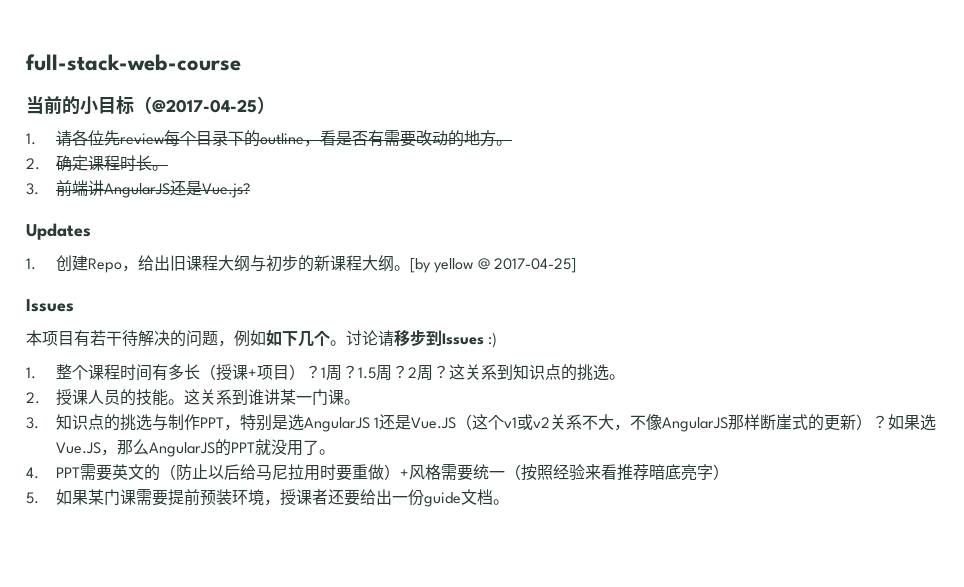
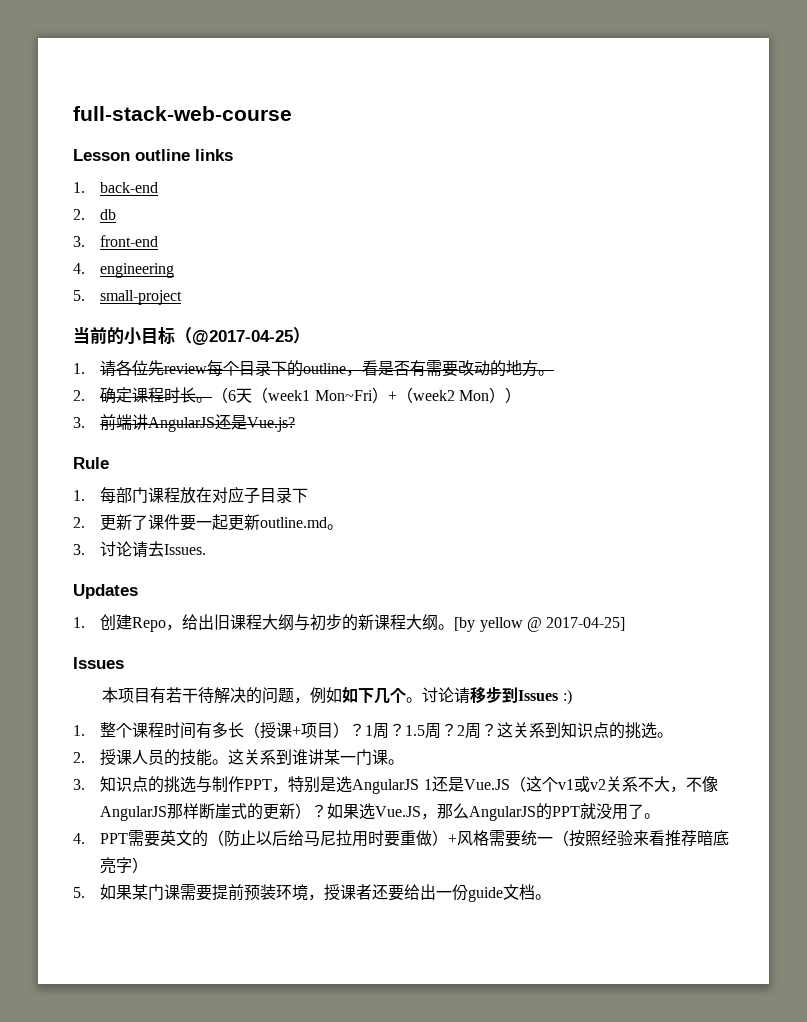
(241, 62) none -> [73,149,233,161] [73,182,159,193] [73,209,117,220] [73,235,159,247] [73,263,175,278] [73,290,183,305] // Lesson outline links // 1. back-end // 2. db // 3. front-end // 4. engineering // 5. small-project
(169, 168) none -> [212,387,521,403] （6天（week1 Mon~Fri）+（week2 Mon））
(251, 190) none -> [73,457,109,469] [73,486,309,504] [73,514,344,531] [73,541,207,558] // Rule // 1.每部门课程放在对应子目录下 // 2.更新了课件要一起更新outline.md。 // 3.讨论请去Issues.

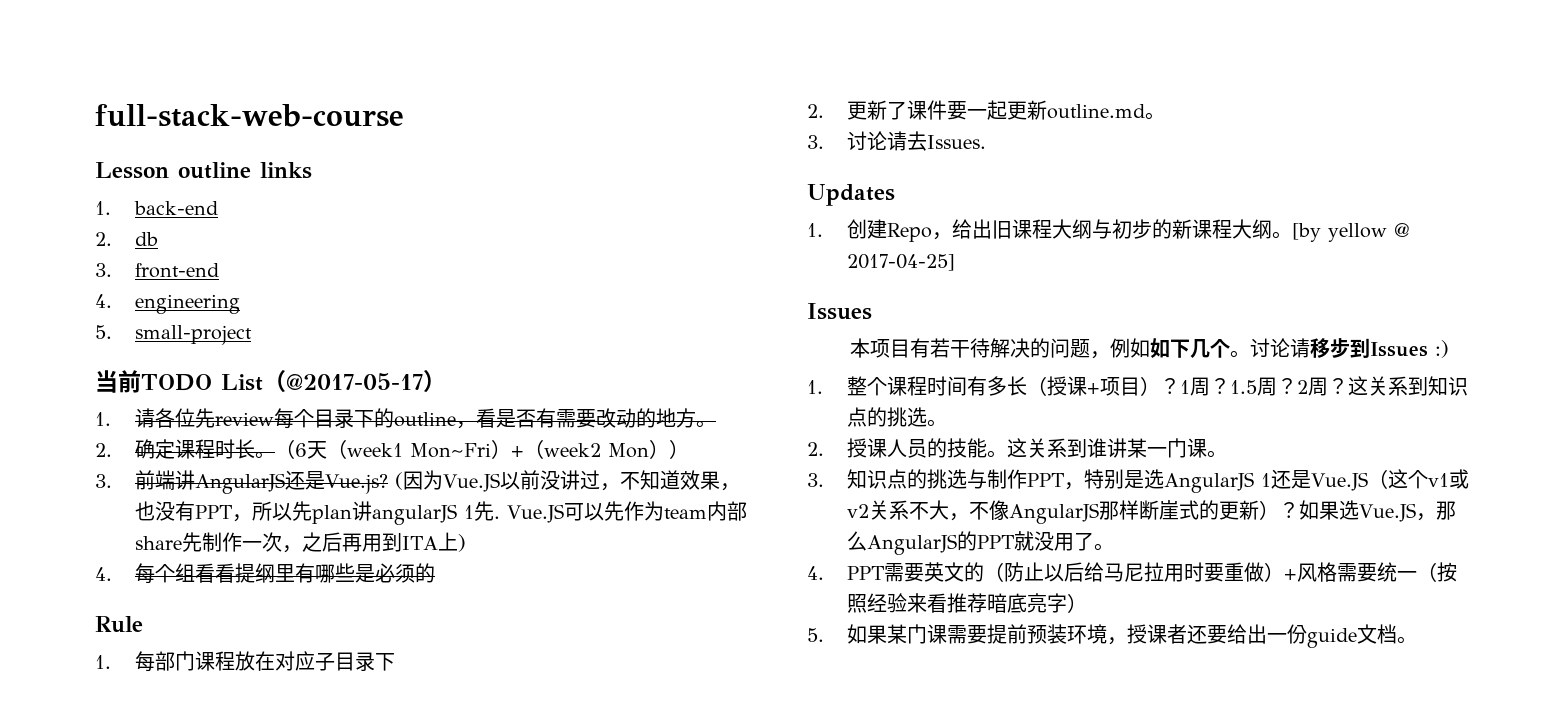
[107,327,293,345] 的小目标（@2017-04-25 -> [141,370,423,393] TODO List（@2017-05-17
(296, 424) none -> [394,470,740,492] [134,501,747,525] [134,532,466,553] [95,563,435,584] (因为Vue.JS以前没讲过，不知道效果，也没有PPT，所以先plan讲angularJS 1先. Vue.JS可以先作为team内部share先制作一次，之后再用到ITA上) // 4.每个组看看提纲里有哪些是必须的

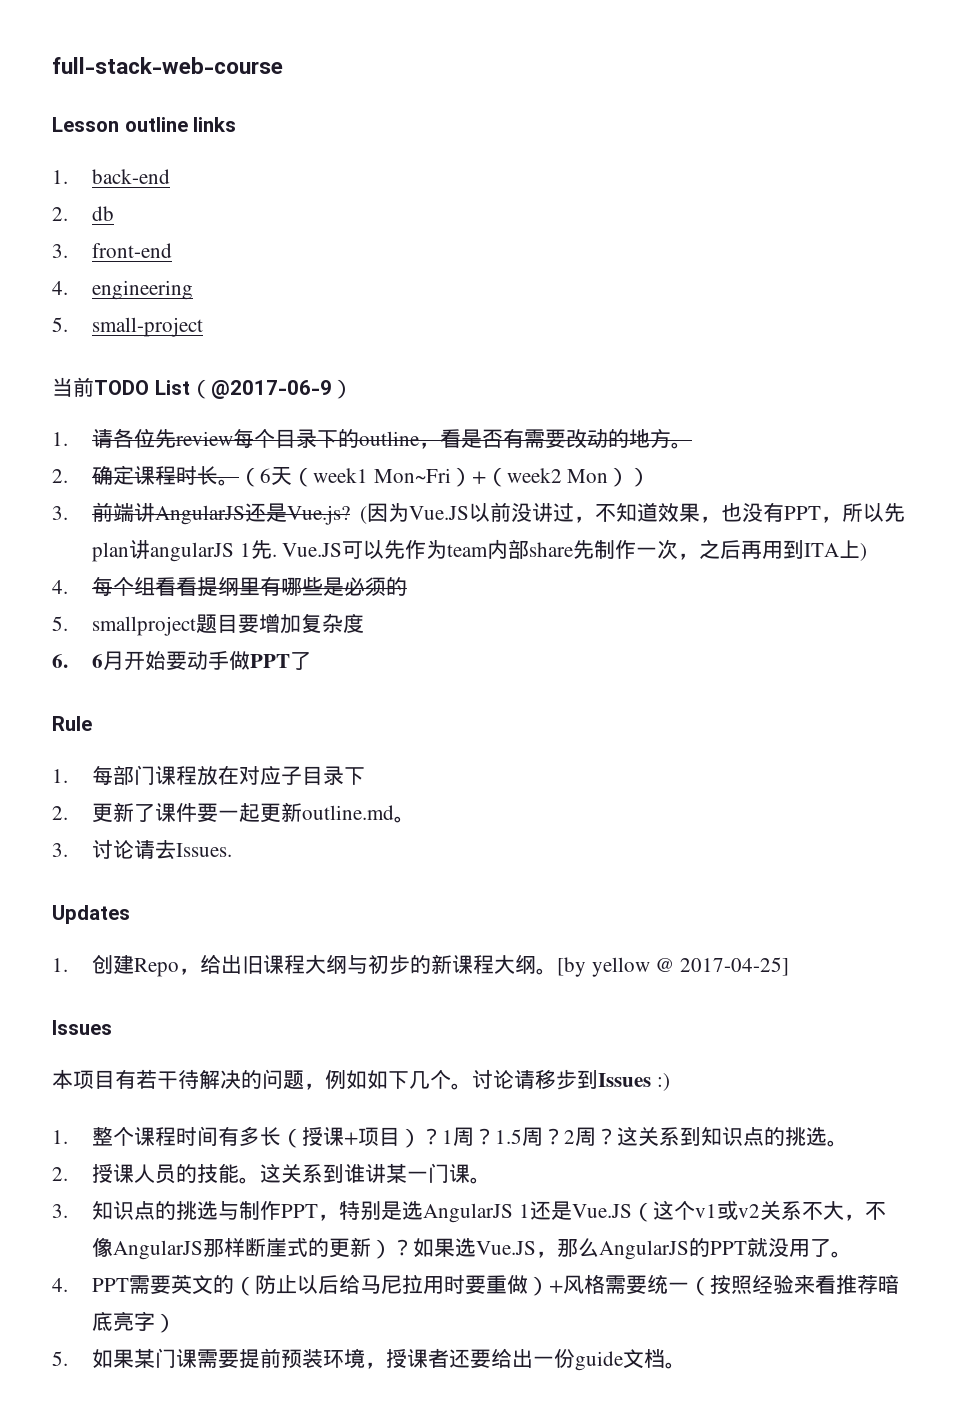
[286,373,423,390] @2017-05-17 -> [210,380,332,399] @2017-06-9
(435, 573) none -> [52,613,364,636] [52,650,311,671] // 5. smallproject题目要增加复杂度 // 6. 6月开始要动手做PPT了

